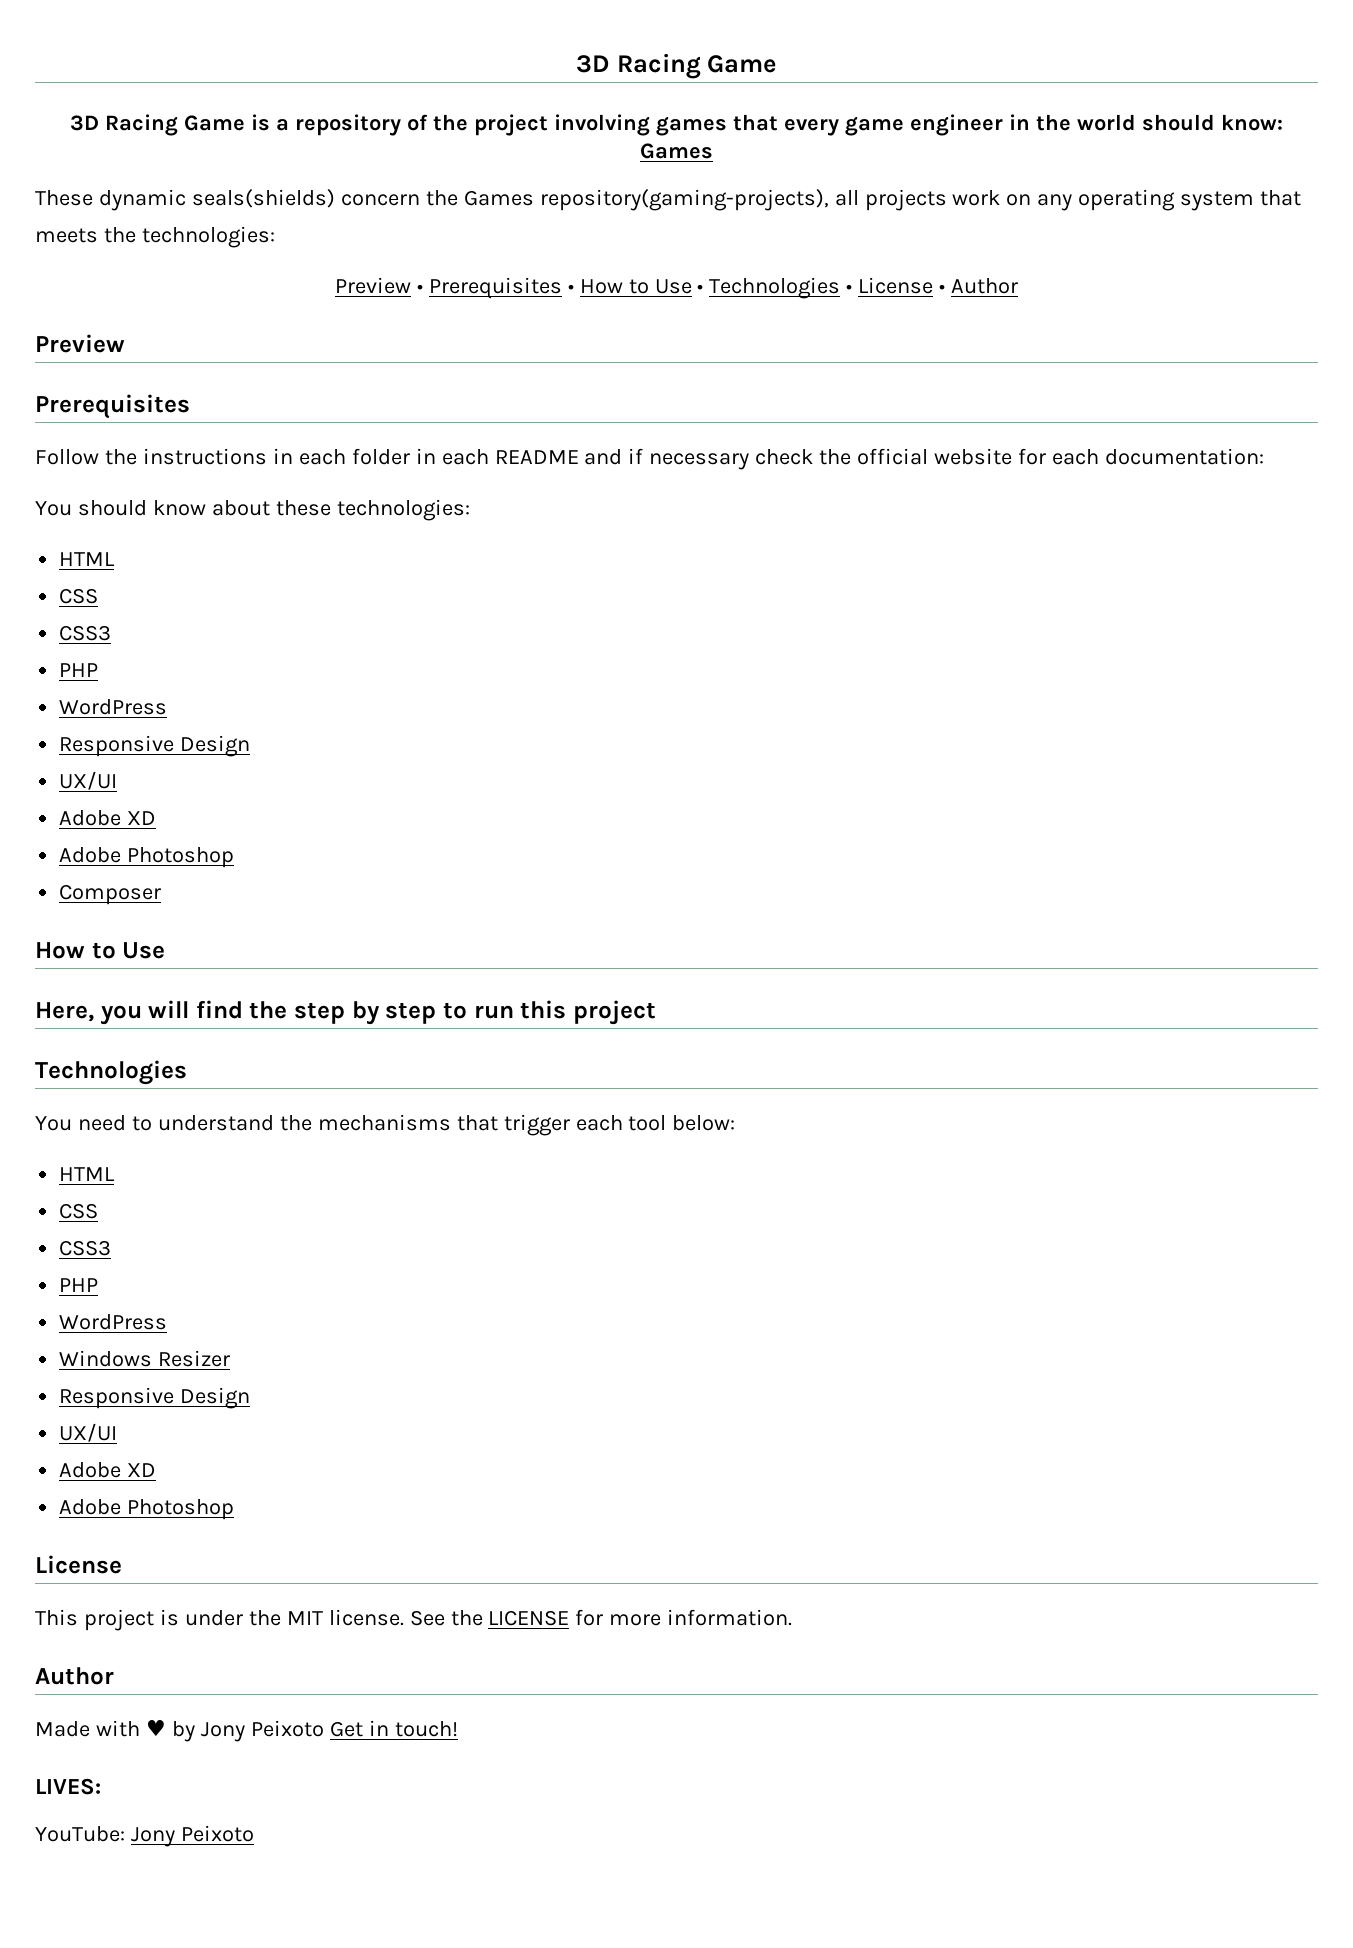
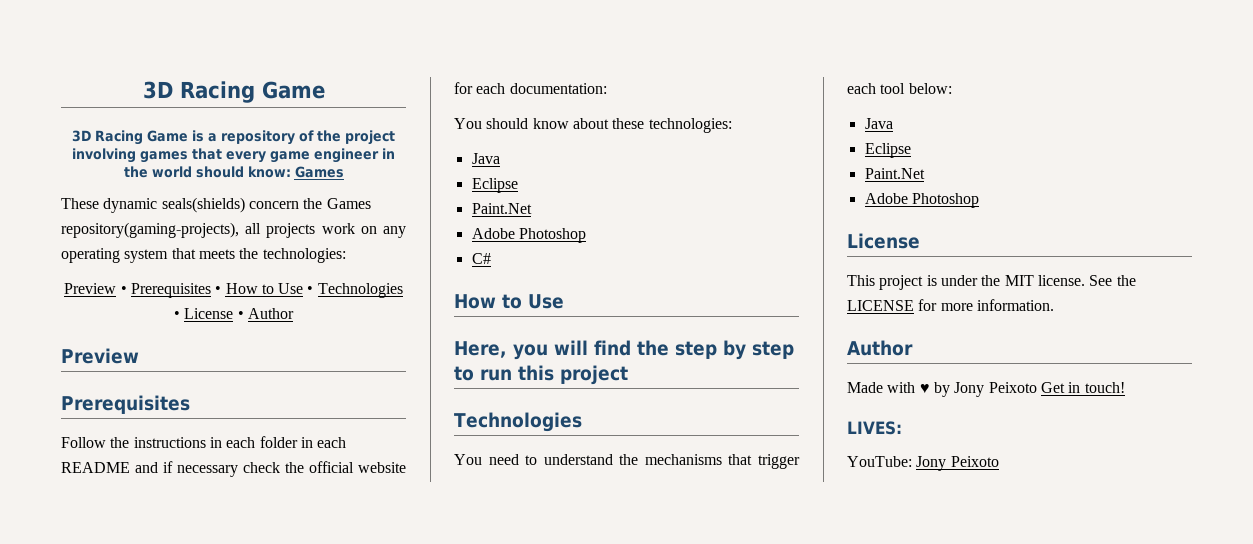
[59,552,116,566] [59,588,99,604] [59,625,112,641] [59,663,99,677] [59,699,168,715] [59,735,251,757] [59,771,118,790] [59,810,157,826] [59,847,235,868] [59,884,162,905] HTML // CSS // CSS3 // PHP // WordPress // Responsive Design // UX/UI // Adobe XD // Adobe Photoshop // Composer -> [471,153,500,164] [471,178,518,193] [471,203,532,214] [471,228,586,243] [471,253,491,264] Java // Eclipse // Paint.Net // Adobe Photoshop // C#
[59,1167,116,1181] [59,1203,99,1219] [59,1240,112,1256] [59,1278,99,1292] [59,1314,168,1330] [59,1350,231,1367] [59,1387,251,1409] [59,1423,118,1442] [59,1462,157,1478] HTML // CSS // CSS3 // PHP // WordPress // Windows Resizer // Responsive Design // UX/UI // Adobe XD -> [864,118,893,129] [864,143,911,158] [864,168,925,179] Java // Eclipse // Paint.Net

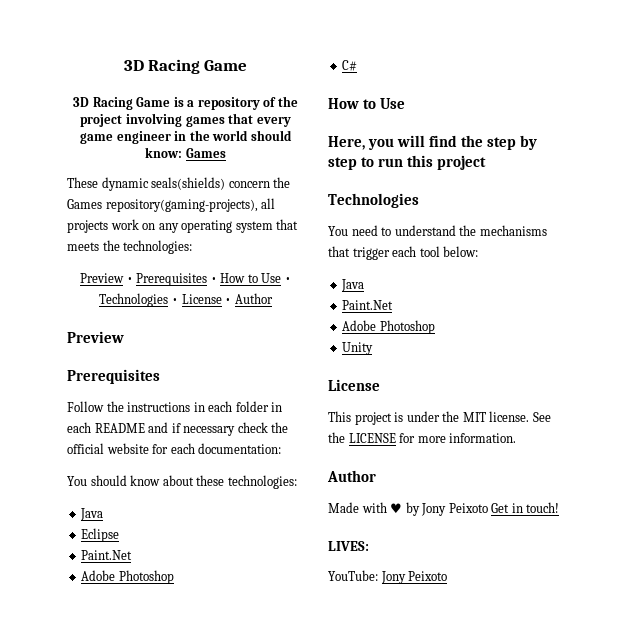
[864,143,911,158] [864,168,925,179] [864,193,979,208] // Eclipse // Paint.Net // Adobe Photoshop -> [342,300,394,310] [342,320,435,334] [342,342,374,355] // Paint.Net // Adobe Photoshop // Unity

